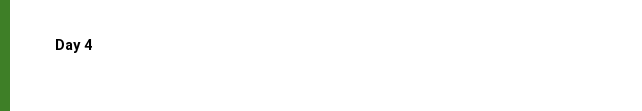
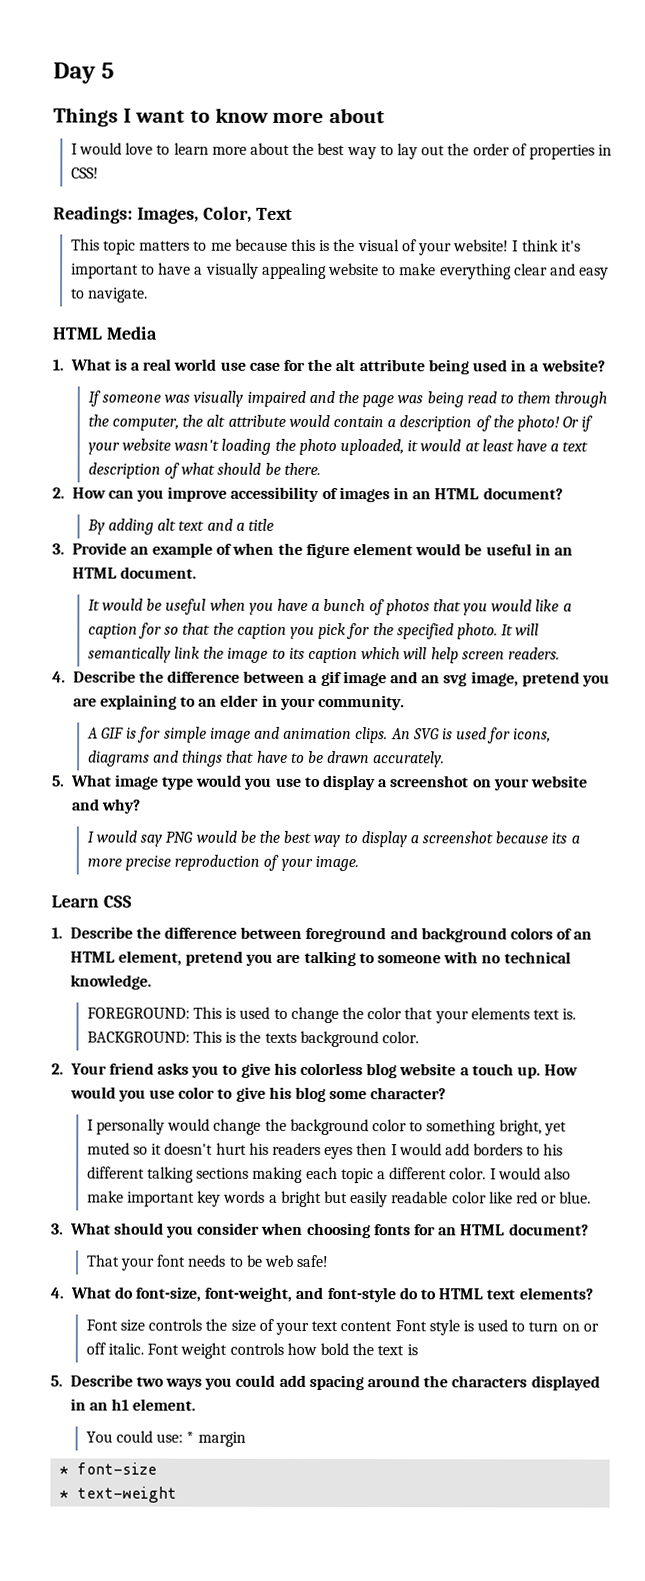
[84,39,92,50] 4 -> [101,62,115,79] [53,107,386,127] [70,142,613,160] [70,167,99,179] [53,206,293,224] [70,238,581,256] [70,262,610,280] [70,287,149,303] [52,326,157,340] [52,358,605,375] [87,390,608,408] [87,414,594,432] [87,438,589,456] [87,462,321,479] [52,486,563,503] [86,518,274,535] [52,542,573,559] [71,566,197,579] [87,598,572,616] [87,622,540,640] [87,646,560,664] [52,670,610,687] [72,694,406,711] [86,726,552,744] [87,750,446,768] [52,774,588,791] [70,798,140,814] [86,830,580,848] [86,854,359,872] [51,895,132,908] [51,926,593,943] [69,950,571,967] [69,974,152,990] [86,1006,577,1024] [86,1030,419,1048] [51,1062,579,1079] [69,1086,447,1103] [86,1118,567,1136] [86,1142,564,1160] [86,1166,571,1184] [86,1190,592,1208] [51,1222,589,1239] [86,1254,330,1271] [50,1286,593,1303] [85,1318,599,1336] [85,1342,418,1359] [50,1374,600,1391] [69,1398,197,1411] [85,1430,246,1447] [59,1462,158,1475] [59,1486,178,1503] 5 // Things I want to know more about // I would love to learn more about the best way to lay out the order of properties in CSS! // Readings: Images, Color, Text // This topic matters to me because this is the visual of your website! I think it's important to have a visually appealing website to make everything clear and easy to navigate. // HTML Media // 1. What is a real world use case for the alt attribute being used in a website? // If someone was visually impaired and the page was being read to them through the computer, the alt attribute would contain a description of the photo! Or if your website wasn't loading the photo uploaded, it would at least have a text description of what should be there. // 2. How can you improve accessibility of images in an HTML document? // By adding alt text and a title // 3. Provide an example of when the figure element would be useful in an HTML document. // It would be useful when you have a bunch of photos that you would like a caption for so that the caption you pick for the specified photo. It will semantically link the image to its caption which will help screen readers. // 4. Describe the difference between a gif image and an svg image, pretend you are explaining to an elder in your community. // A GIF is for simple image and animation clips. An SVG is used for icons, diagrams and things that have to be drawn accurately. // 5. What image type would you use to display a screenshot on your website and why? // I would say PNG would be the best way to display a screenshot because its a more precise reproduction of your image. // Learn CSS // 1. Describe the difference between foreground and background colors of an HTML element, pretend you are talking to someone with no technical knowledge. // FOREGROUND: This is used to change the color that your elements text is. BACKGROUND: This is the texts background color. // 2. Your friend asks you to give his colorless blog website a touch up. How would you use color to give his blog some character? // I personally would change the background color to something bright, yet muted so it doesn't hurt his readers eyes then I would add borders to his different talking sections making each topic a different color. I would also make important key words a bright but easily readable color like red or blue. // 3. What should you consider when choosing fonts for an HTML document? // That your font needs to be web safe! // 4. What do font-size, font-weight, and font-style do to HTML text elements? // Font size controls the size of your text content Font style is used to turn on or off italic. Font weight controls how bold the text is // 5. Describe two ways you could add spacing around the characters displayed in an h1 element. // You could use: * margin // * font-size // * text-weight

